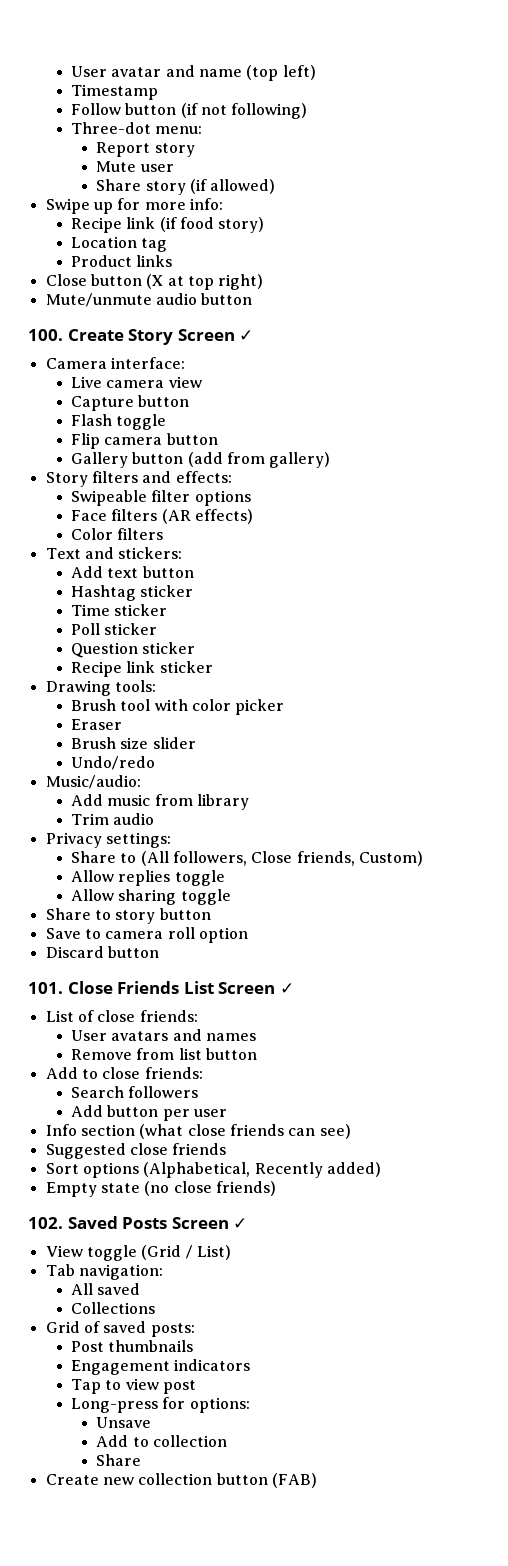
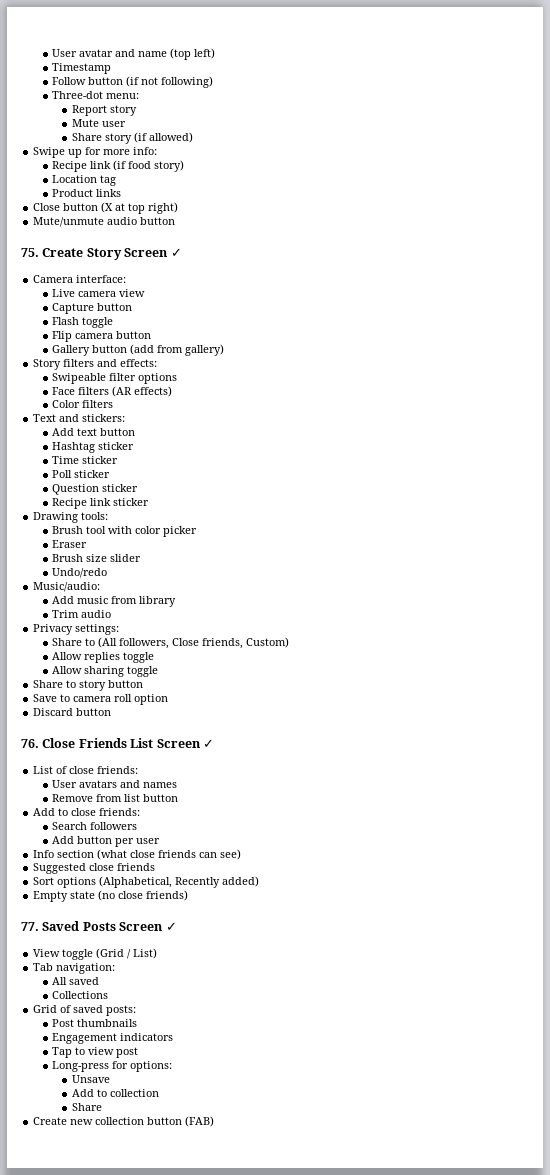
[28,329,63,341] 100. -> [21,248,39,257] 75.
[28,982,63,994] 101. -> [21,739,39,748] 76.
[28,1217,63,1229] 102. -> [21,922,39,931] 77.

